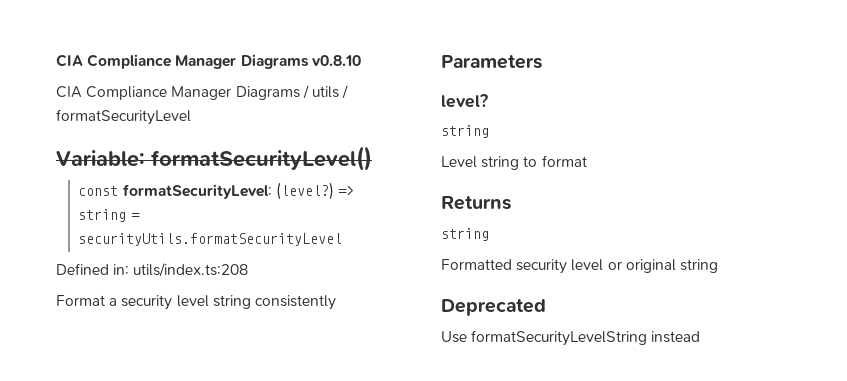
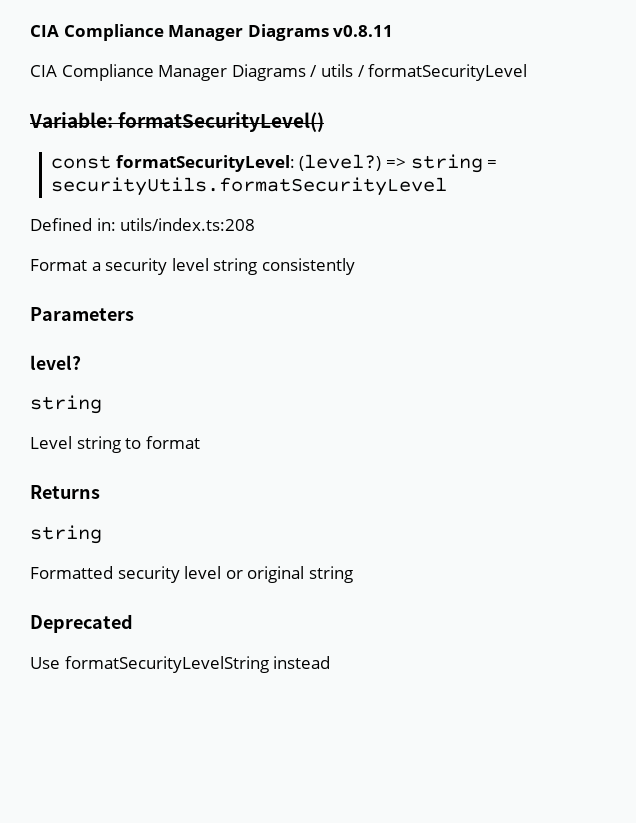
[56,54,361,69] CIA Compliance Manager Diagrams v0.8.10 -> [30,24,394,41] CIA Compliance Manager Diagrams v0.8.11

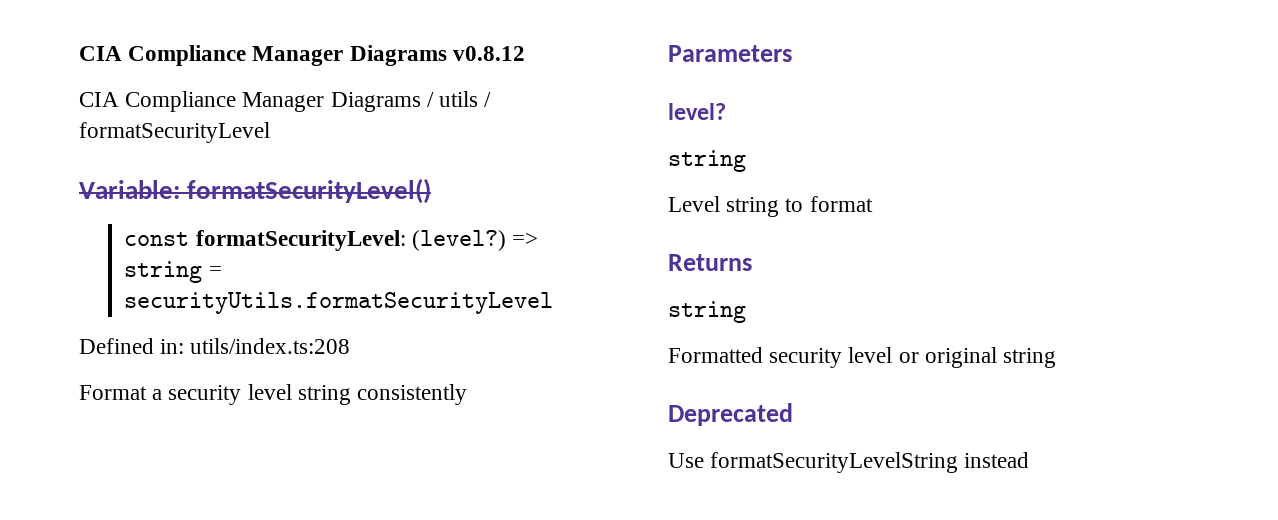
[30,24,394,41] CIA Compliance Manager Diagrams v0.8.11 -> [79,45,525,66] CIA Compliance Manager Diagrams v0.8.12

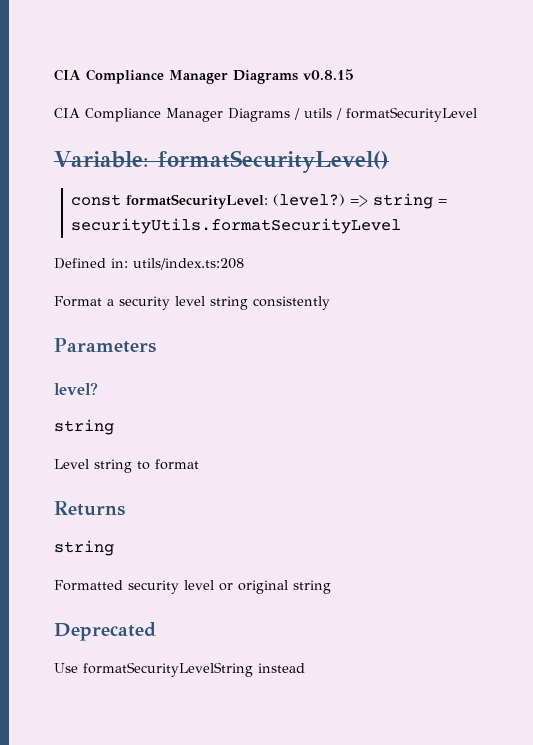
[79,45,525,66] CIA Compliance Manager Diagrams v0.8.12 -> [54,69,354,84] CIA Compliance Manager Diagrams v0.8.15

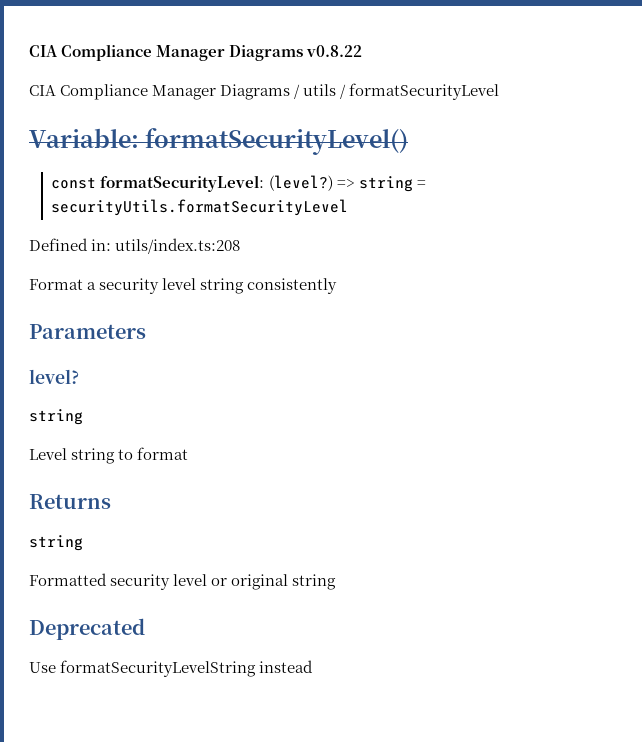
[54,69,354,84] CIA Compliance Manager Diagrams v0.8.15 -> [29,44,363,61] CIA Compliance Manager Diagrams v0.8.22

